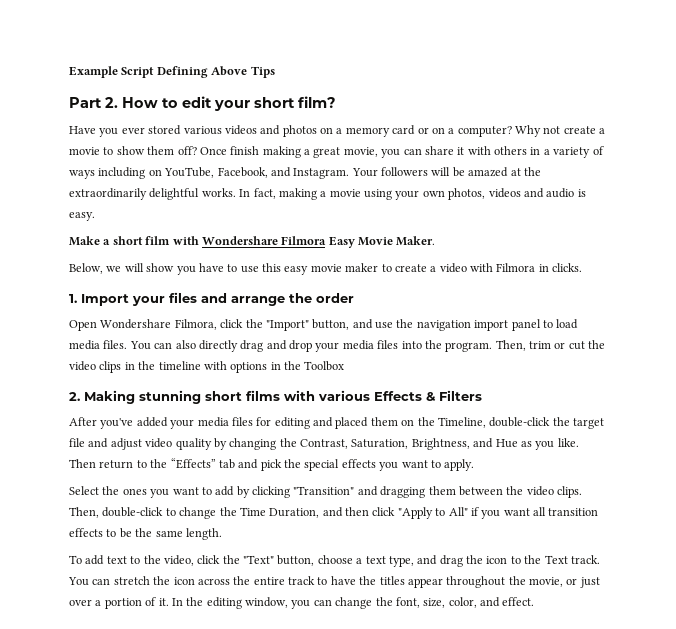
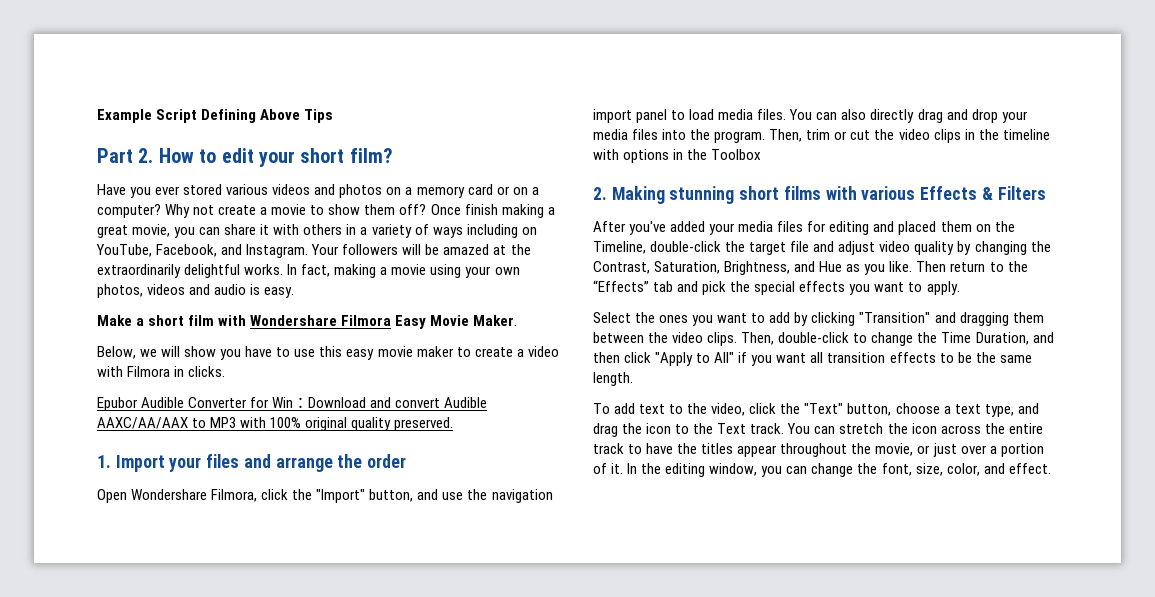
(583, 267) none -> [97,397,488,411] [97,417,454,431] // Epubor Audible Converter for Win：Download and convert Audible AAXC/AA/AAX to MP3 with 100% original quality preserved.

